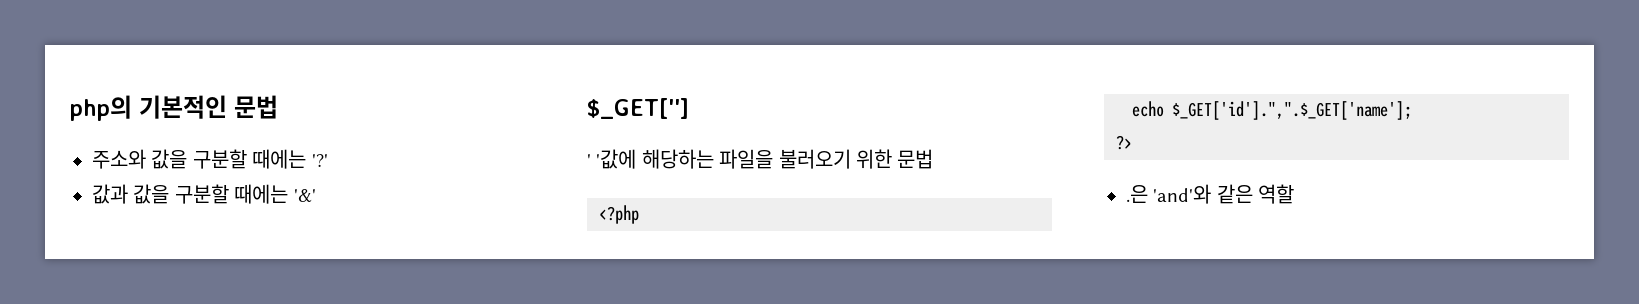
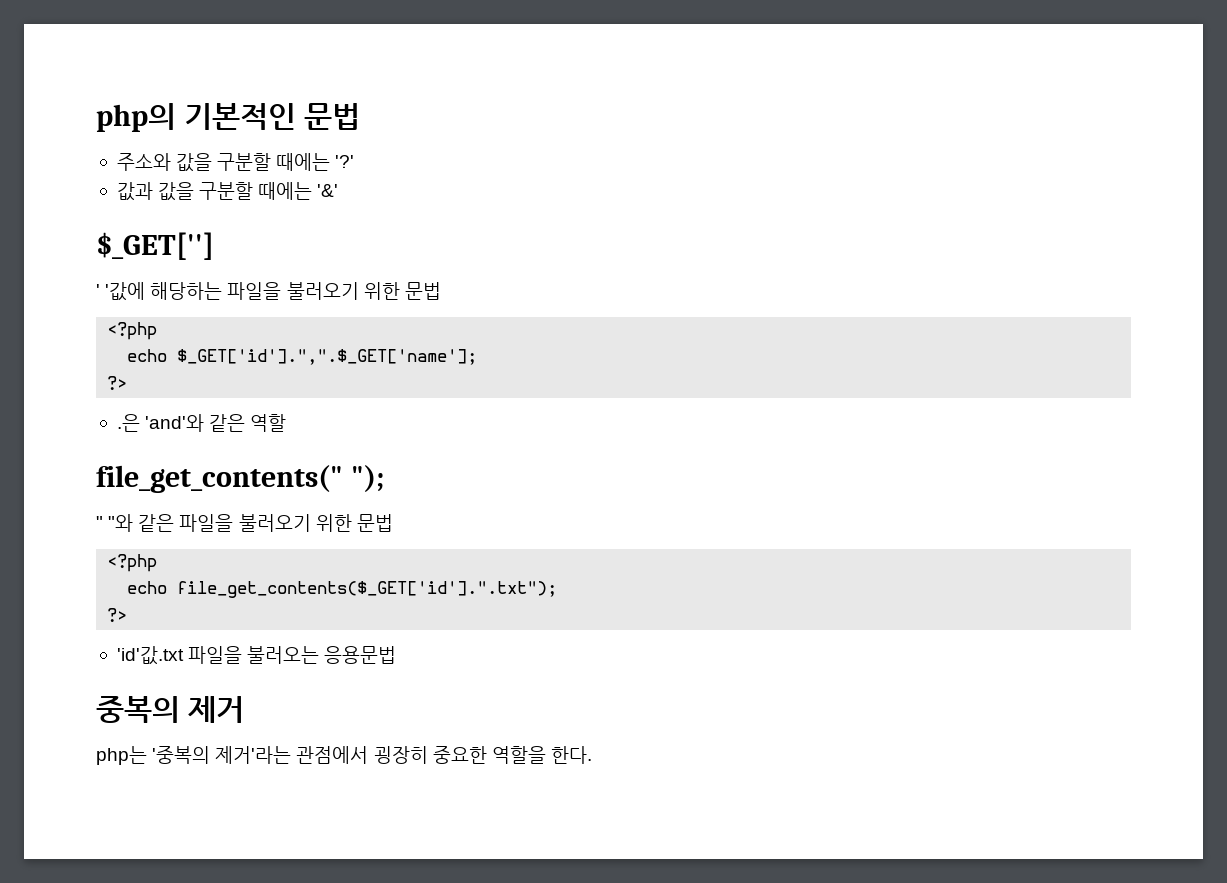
(1295, 194) none -> [96,465,385,493] [96,514,393,532] [107,554,158,572] [127,581,558,598] [107,608,128,623] [116,646,397,665] [96,696,245,723] [96,746,592,765] // file_get_contents(" "); // " "와 같은 파일을 불러오기 위한 문법 // <?php // echo file_get_contents($_GET['id'].".txt"); // ?> // 'id'값.txt 파일을 불러오는 응용문법 // 중복의 제거 // php는 '중복의 제거'라는 관점에서 굉장히 중요한 역할을 한다.

